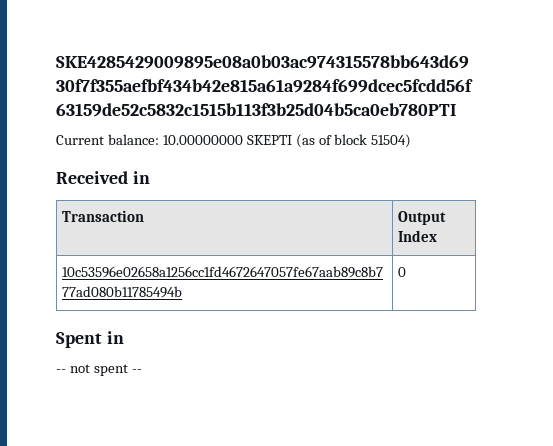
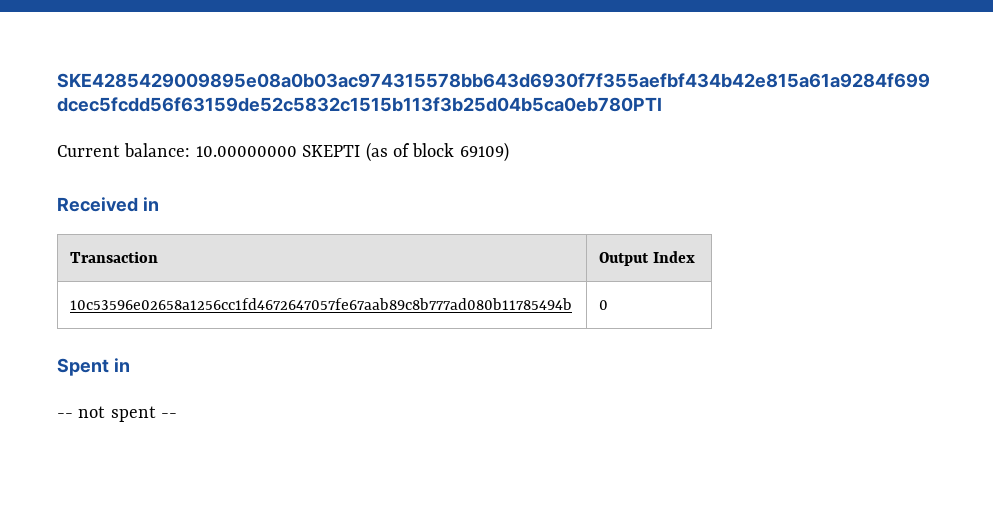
[371,134,412,148] 51504) -> [459,142,509,162] 69109)

